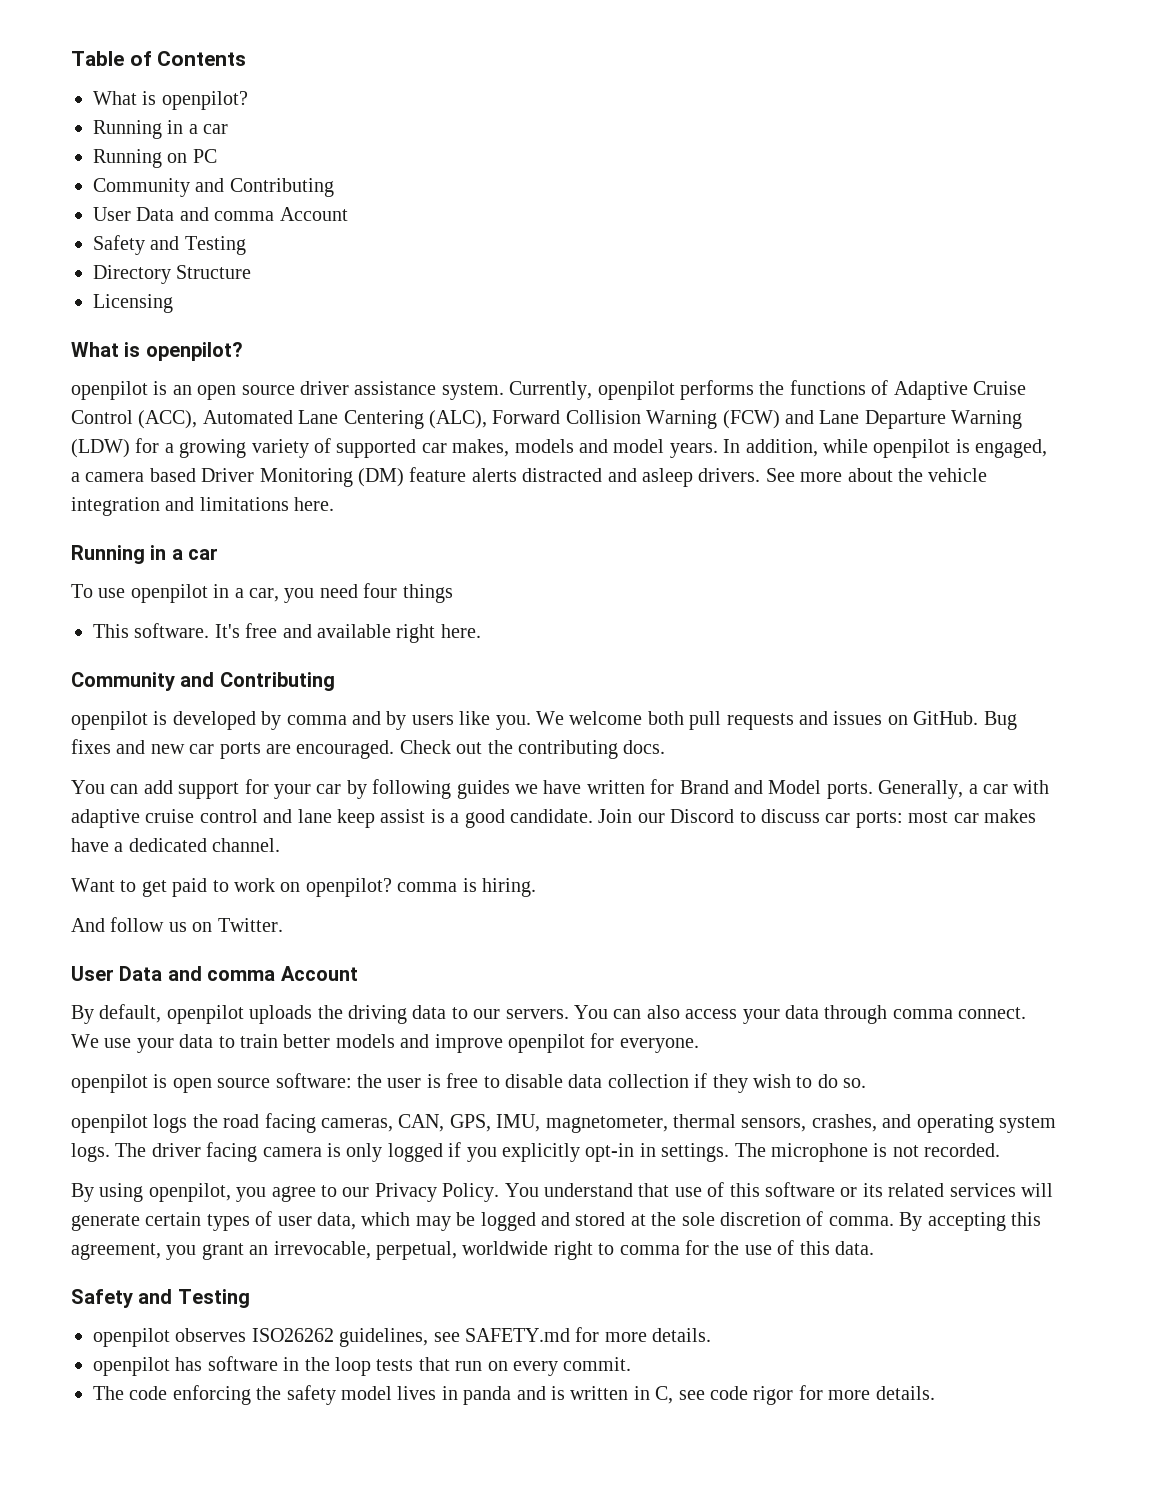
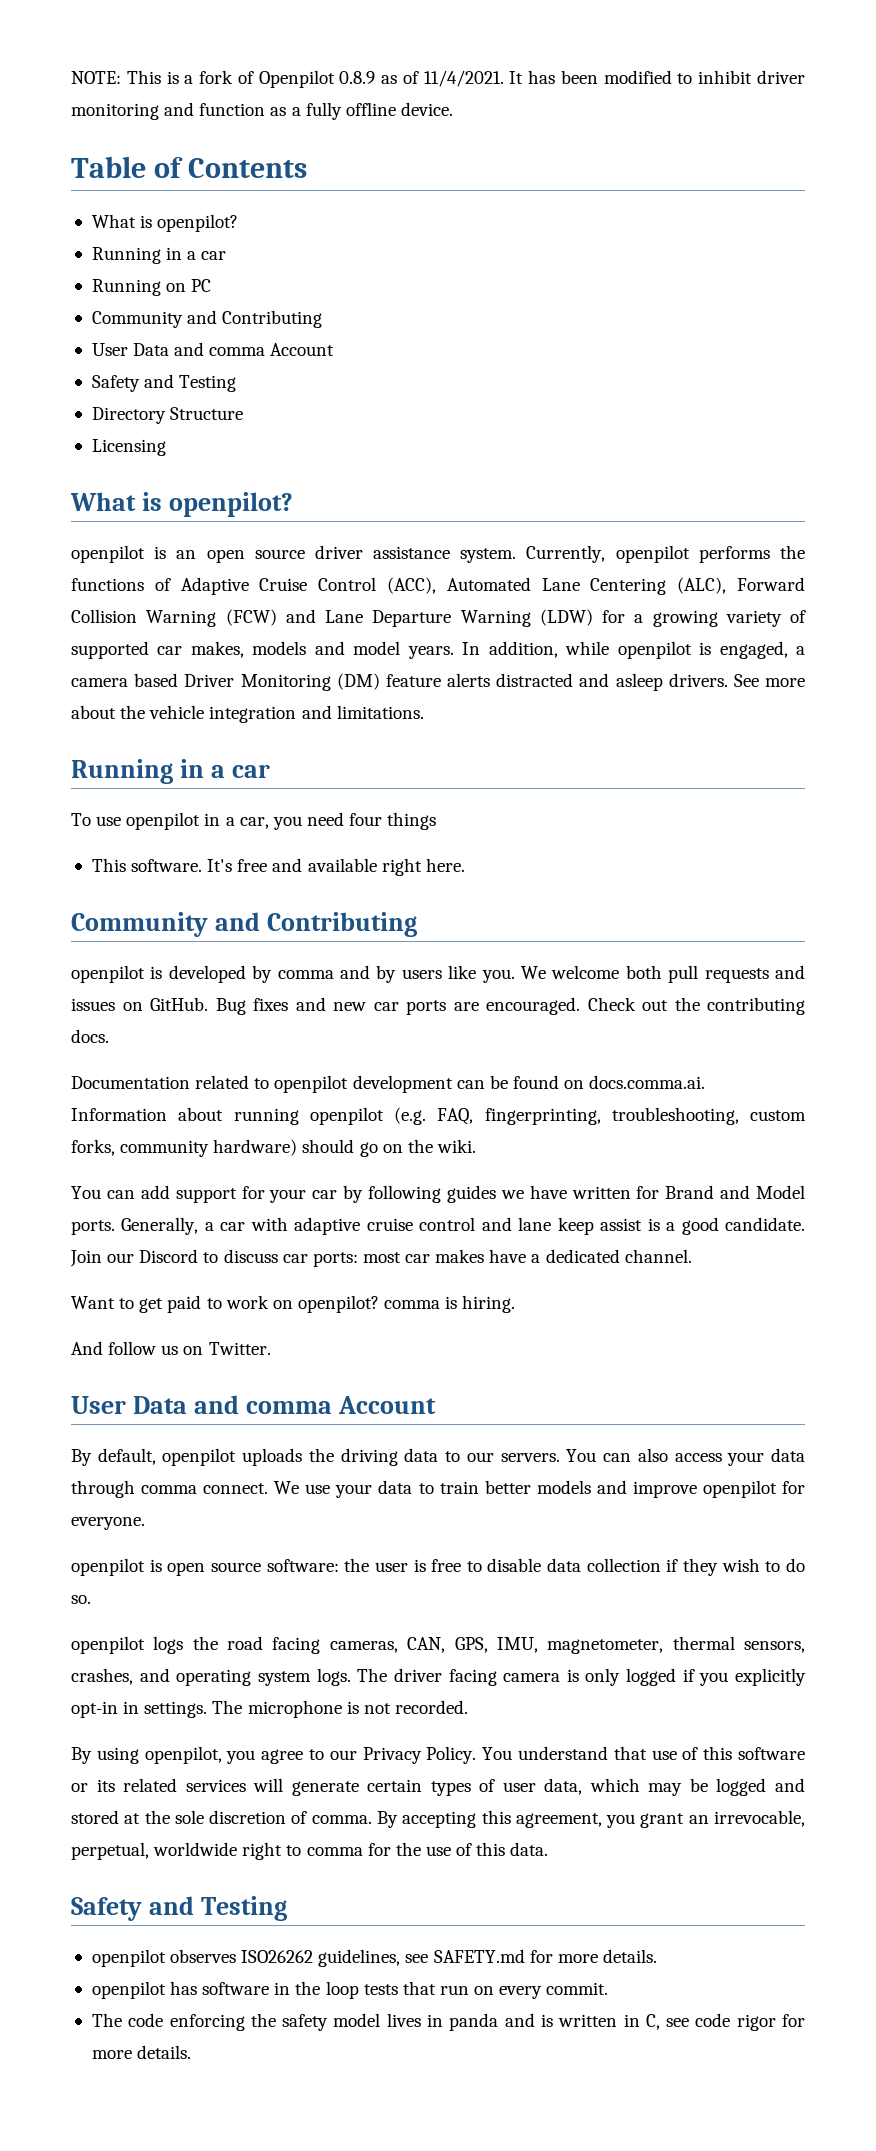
(71, 58) none -> [71,70,805,88] [71,102,453,120] NOTE: This is a fork of Openpilot 0.8.9 as of 11/4/2021. It has been modified to inhibit driver monitoring and function as a fully offline device. //
[199,497,335,511] limitations here. -> [336,705,424,719] limitations.
(666, 747) none -> [71,1075,706,1093] [71,1107,806,1125] [71,1139,476,1157] // Documentation related to openpilot development can be found on docs.comma.ai. Information about running openpilot (e.g. FAQ, fingerprinting, troubleshooting, custom forks, community hardware) should go on the wiki.

